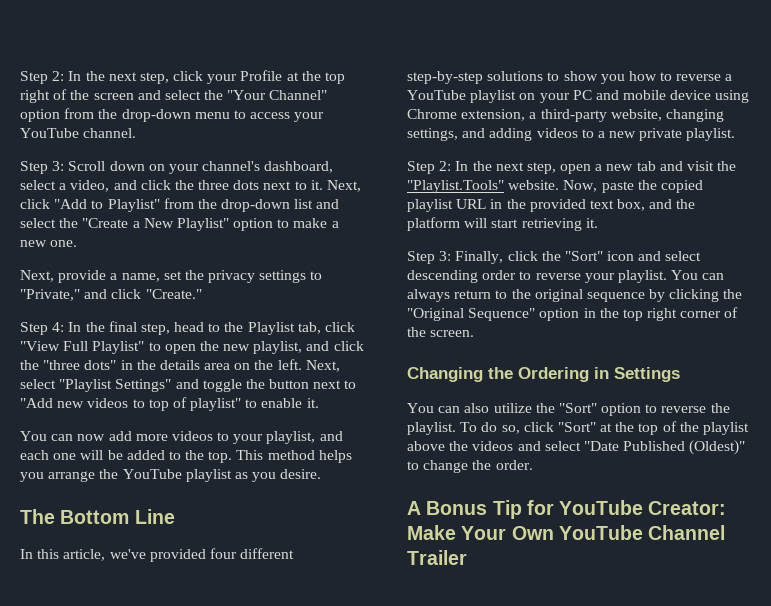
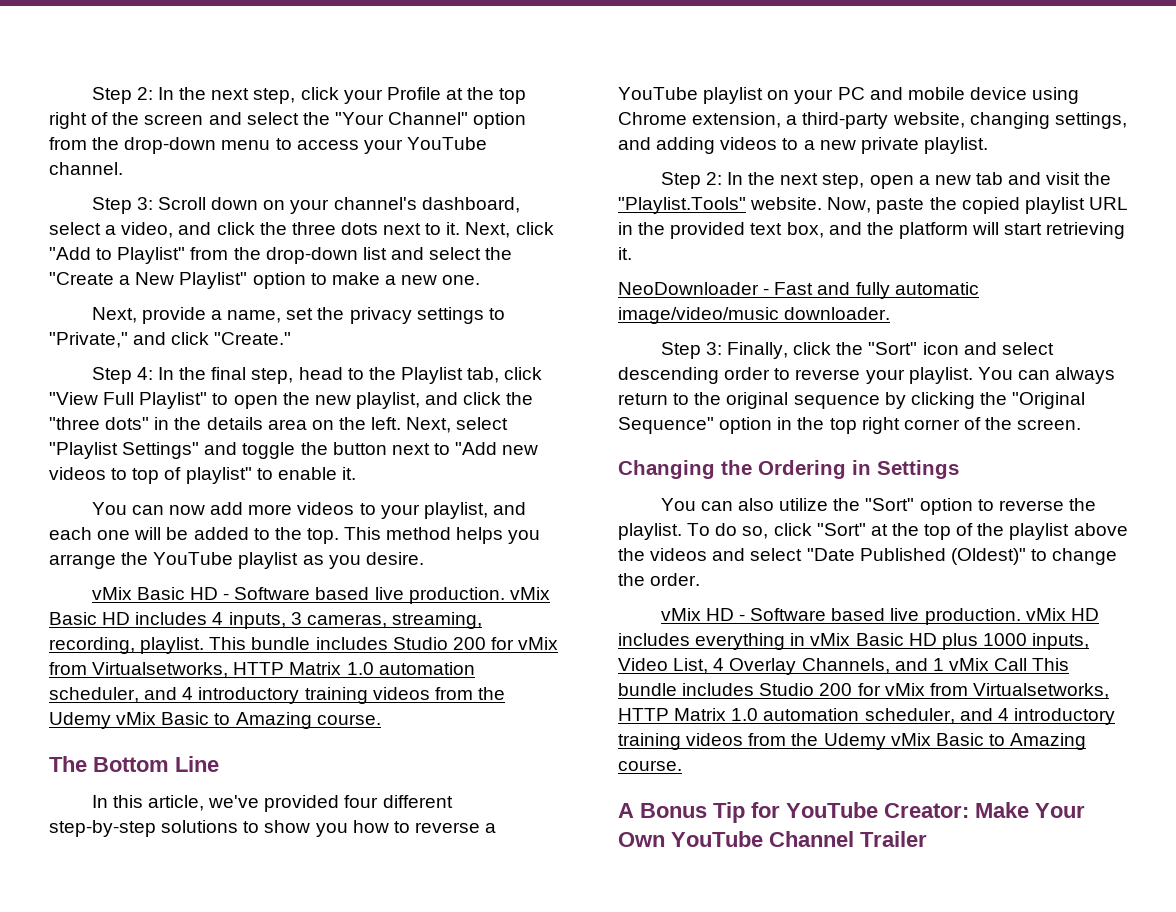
(322, 474) none -> [91,587,550,604] [49,612,482,629] [49,637,559,654] [49,662,475,678] [49,687,505,704] [49,712,381,729] // vMix Basic HD - Software based live production. vMix Basic HD includes 4 inputs, 3 cameras, streaming, recording, playlist. This bundle includes Studio 200 for vMix from Virtualsetworks, HTTP Matrix 1.0 automation scheduler, and 4 introductory training videos from the Udemy vMix Basic to Amazing course.
(598, 223) none -> [618,282,979,299] [618,307,891,324] // NeoDownloader - Fast and fully automatic image/video/music downloader.
(533, 465) none -> [660,608,1099,625] [618,633,1090,650] [618,658,1070,675] [618,683,1109,699] [618,708,1115,725] [618,733,1087,750] [618,760,682,771] // vMix HD - Software based live production. vMix HD includes everything in vMix Basic HD plus 1000 inputs, Video List, 4 Overlay Channels, and 1 vMix Call This bundle includes Studio 200 for vMix from Virtualsetworks, HTTP Matrix 1.0 automation scheduler, and 4 introductory training videos from the Udemy vMix Basic to Amazing course.

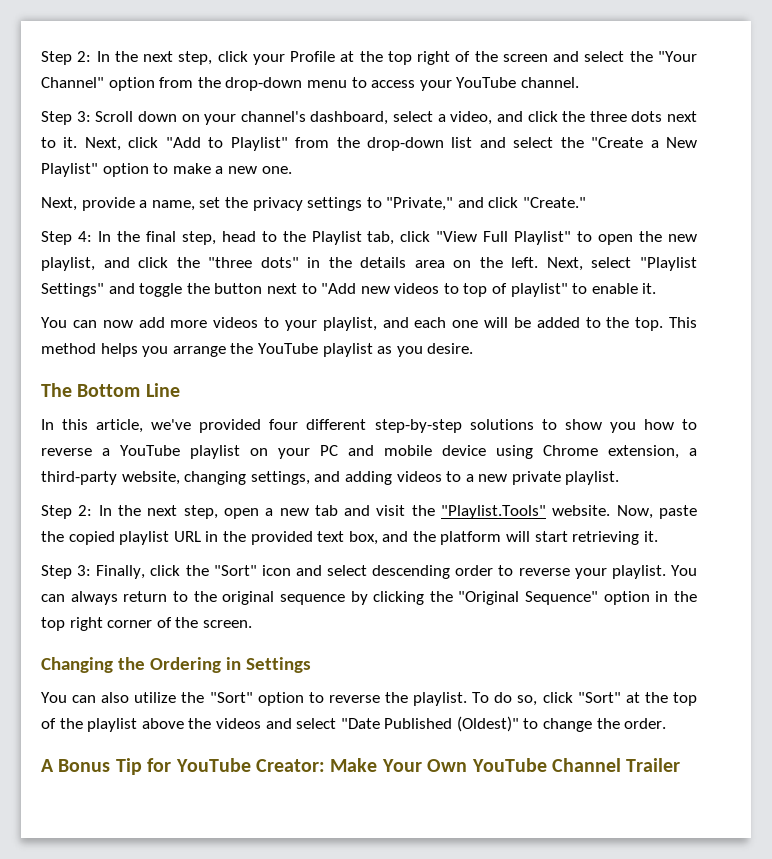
[91,587,550,604] [49,612,482,629] [49,637,559,654] [49,662,475,678] [49,687,505,704] [49,712,381,729] // vMix Basic HD - Software based live production. vMix Basic HD includes 4 inputs, 3 cameras, streaming, recording, playlist. This bundle includes Studio 200 for vMix from Virtualsetworks, HTTP Matrix 1.0 automation scheduler, and 4 introductory training videos from the Udemy vMix Basic to Amazing course. -> (474, 348) none
[618,282,979,299] [618,307,891,324] // NeoDownloader - Fast and fully automatic image/video/music downloader. -> (658, 536) none
[660,608,1099,625] [618,633,1090,650] [618,658,1070,675] [618,683,1109,699] [618,708,1115,725] [618,733,1087,750] [618,760,682,771] // vMix HD - Software based live production. vMix HD includes everything in vMix Basic HD plus 1000 inputs, Video List, 4 Overlay Channels, and 1 vMix Call This bundle includes Studio 200 for vMix from Virtualsetworks, HTTP Matrix 1.0 automation scheduler, and 4 introductory training videos from the Udemy vMix Basic to Amazing course. -> (667, 723) none

